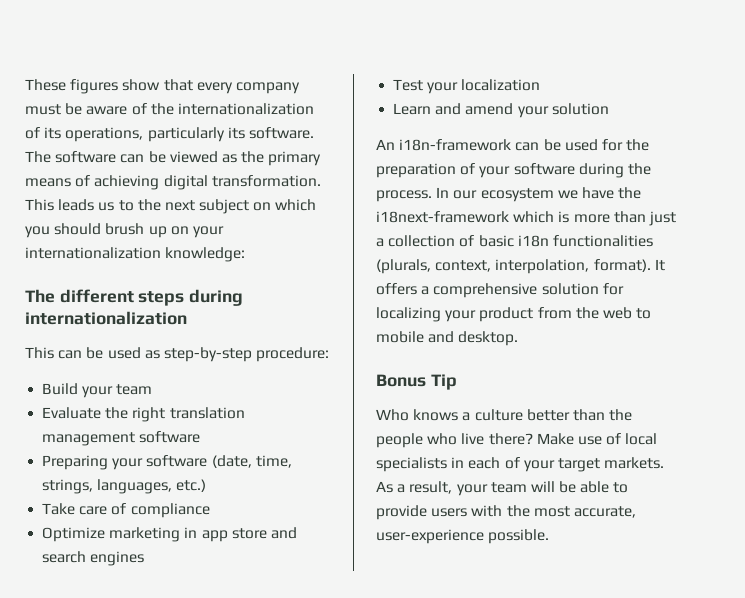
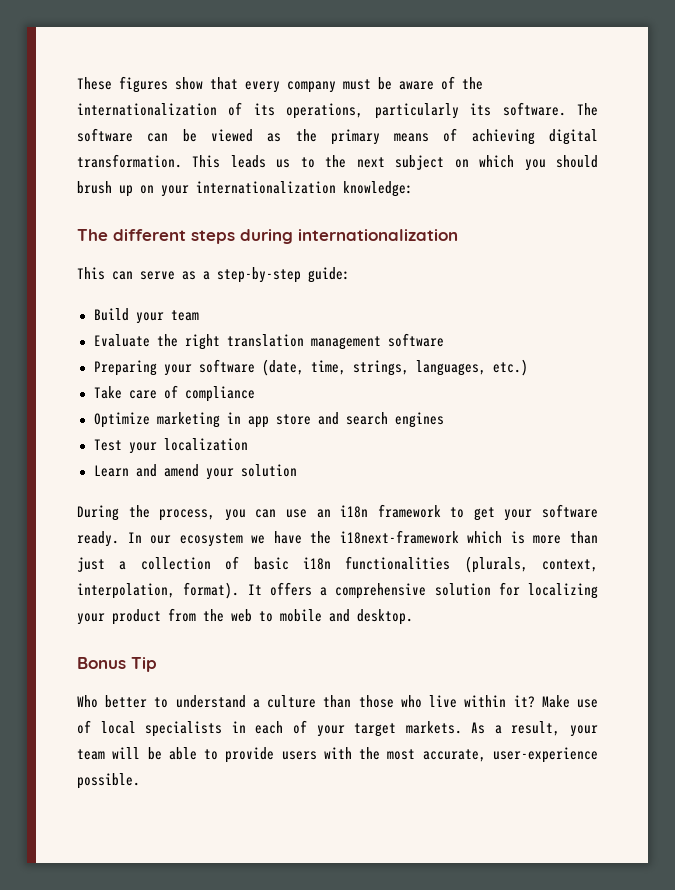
[86,347,330,362] be used as step-by-step procedure: -> [140,267,350,283] serve as a step-by-step guide:
[376,139,650,151] [376,163,651,178] [376,190,432,202] An i18n-framework can be used for the preparation of your software during the process. -> [77,504,598,521] [77,531,119,547] During the process, you can use an i18n framework to get your software ready.
[413,409,633,421] [376,433,533,448] knows a culture better than the people who live there? -> [105,695,535,708] better to understand a culture than those who live within it?

